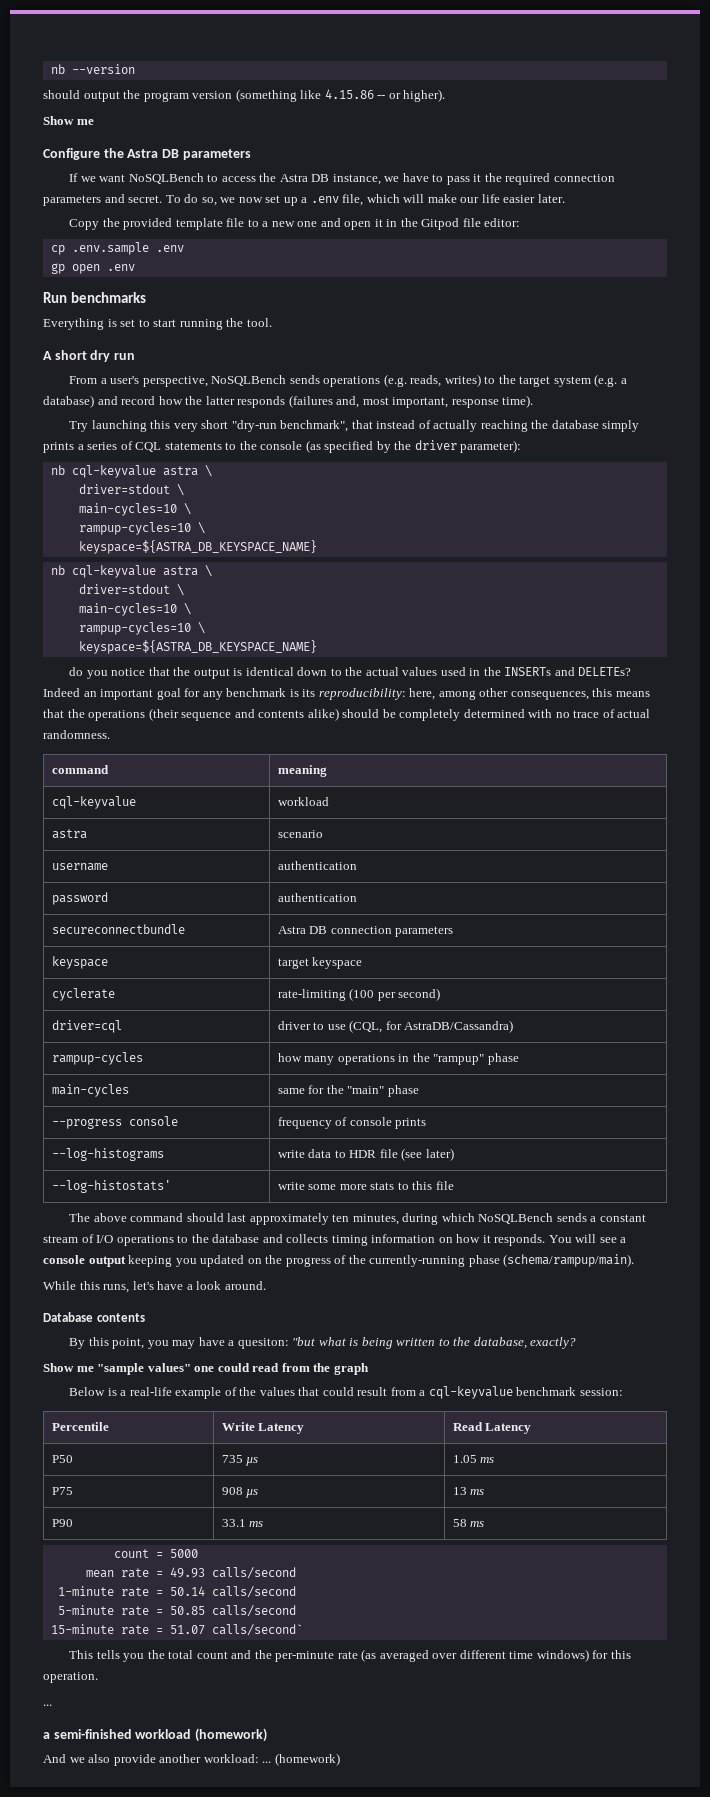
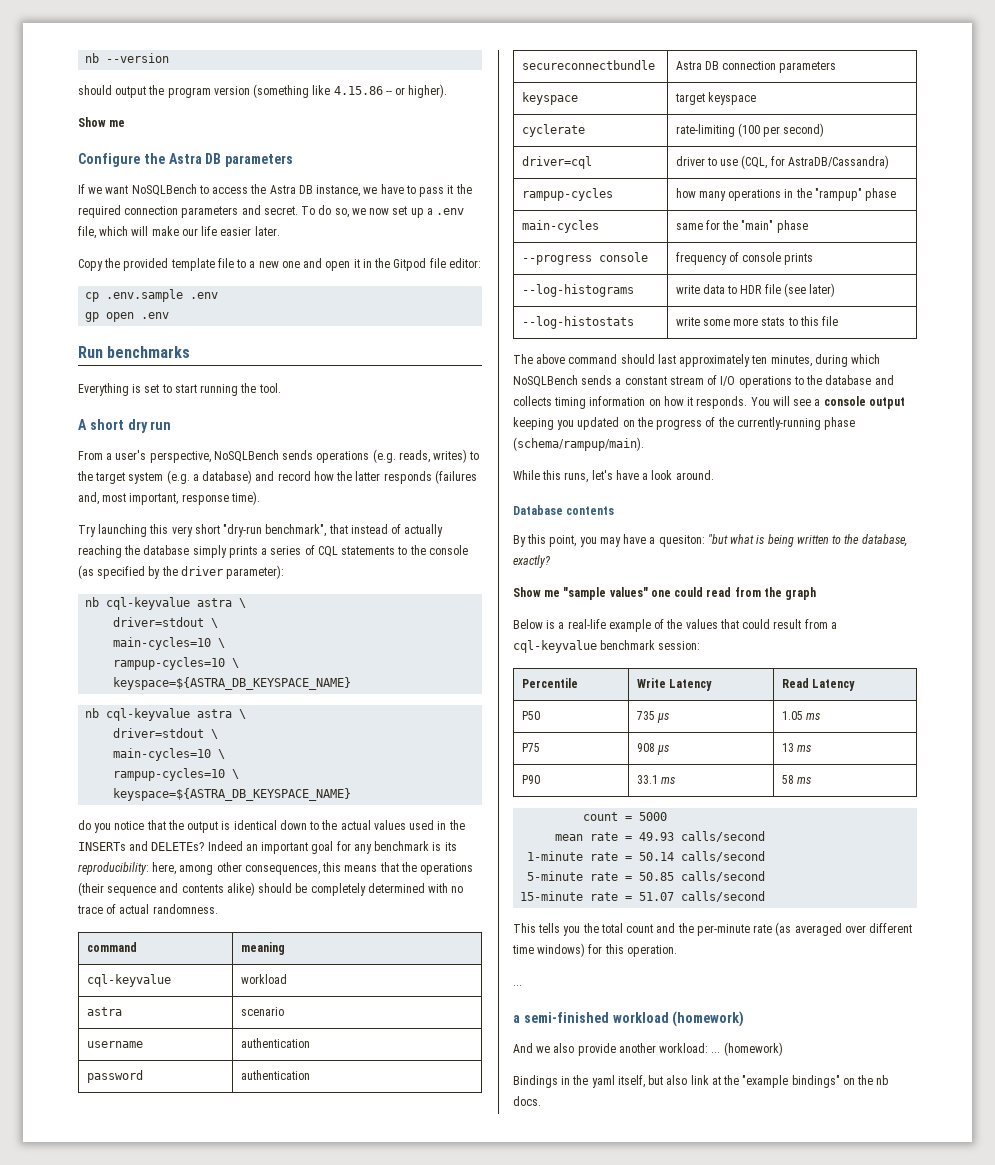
[51,1180,171,1193] --log-histostats' -> [521,316,634,329] --log-histostats
[211,1624,303,1636] calls/second` -> [681,891,766,902] calls/second
(340, 1759) none -> [513,1075,889,1088] [513,1096,541,1106] // Bindings in the yaml itself, but also link at the "example bindings" on the nb docs.

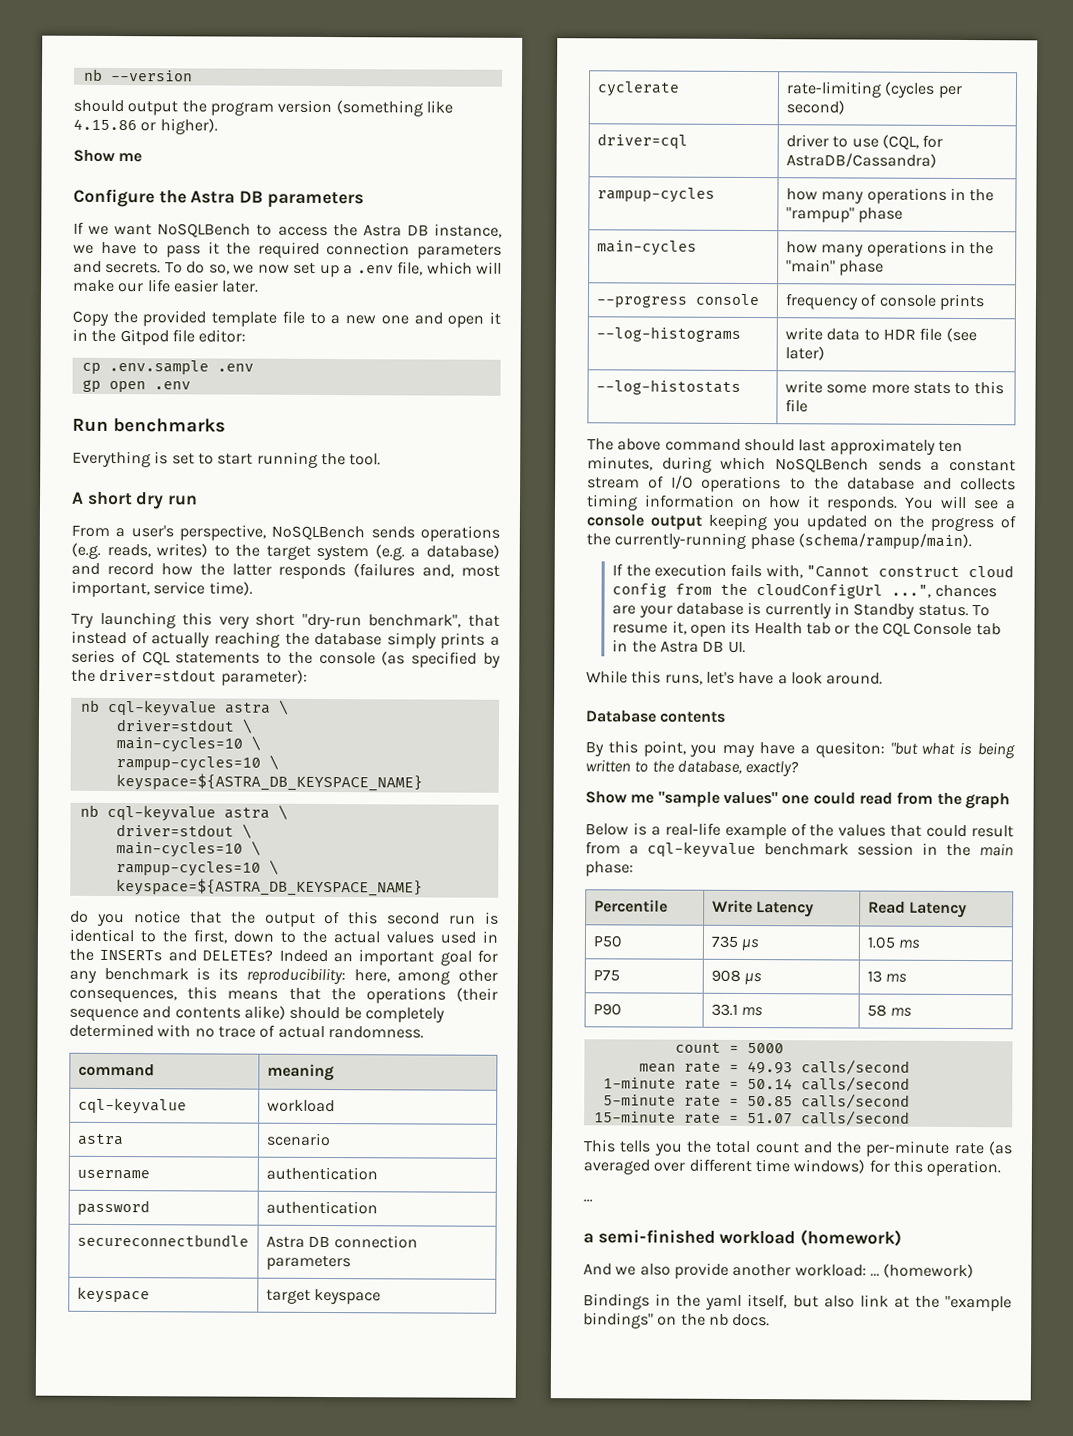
[385,91,392,95] -- -> (137, 124) none
[263,206,298,215] secret. -> [105,261,162,274] secrets.
[181,494,229,505] response -> [153,581,206,595] service
[180,566,223,576] driver -> [99,668,218,682] driver=stdout
[221,820,277,830] is identical -> [324,911,499,925] [69,928,227,944] of this second run is identical to the first,
[737,123,760,137] (100 -> [884,81,936,98] (cycles
[675,220,720,230] same for -> [785,240,966,257] how many operations in
(644, 444) none -> [612,563,1014,579] [612,582,997,599] [612,601,990,619] [612,620,1001,637] [612,639,746,653] // If the execution fails with, "Cannot construct cloud config from the cloudConfigUrl ...", chances are your database is currently in Standby status. To resume it, open its Health tab or the CQL Console tab in the Astra DB UI.
[658,641,701,650] session: -> [857,842,1014,857] [585,861,634,877] session in the main phase:

